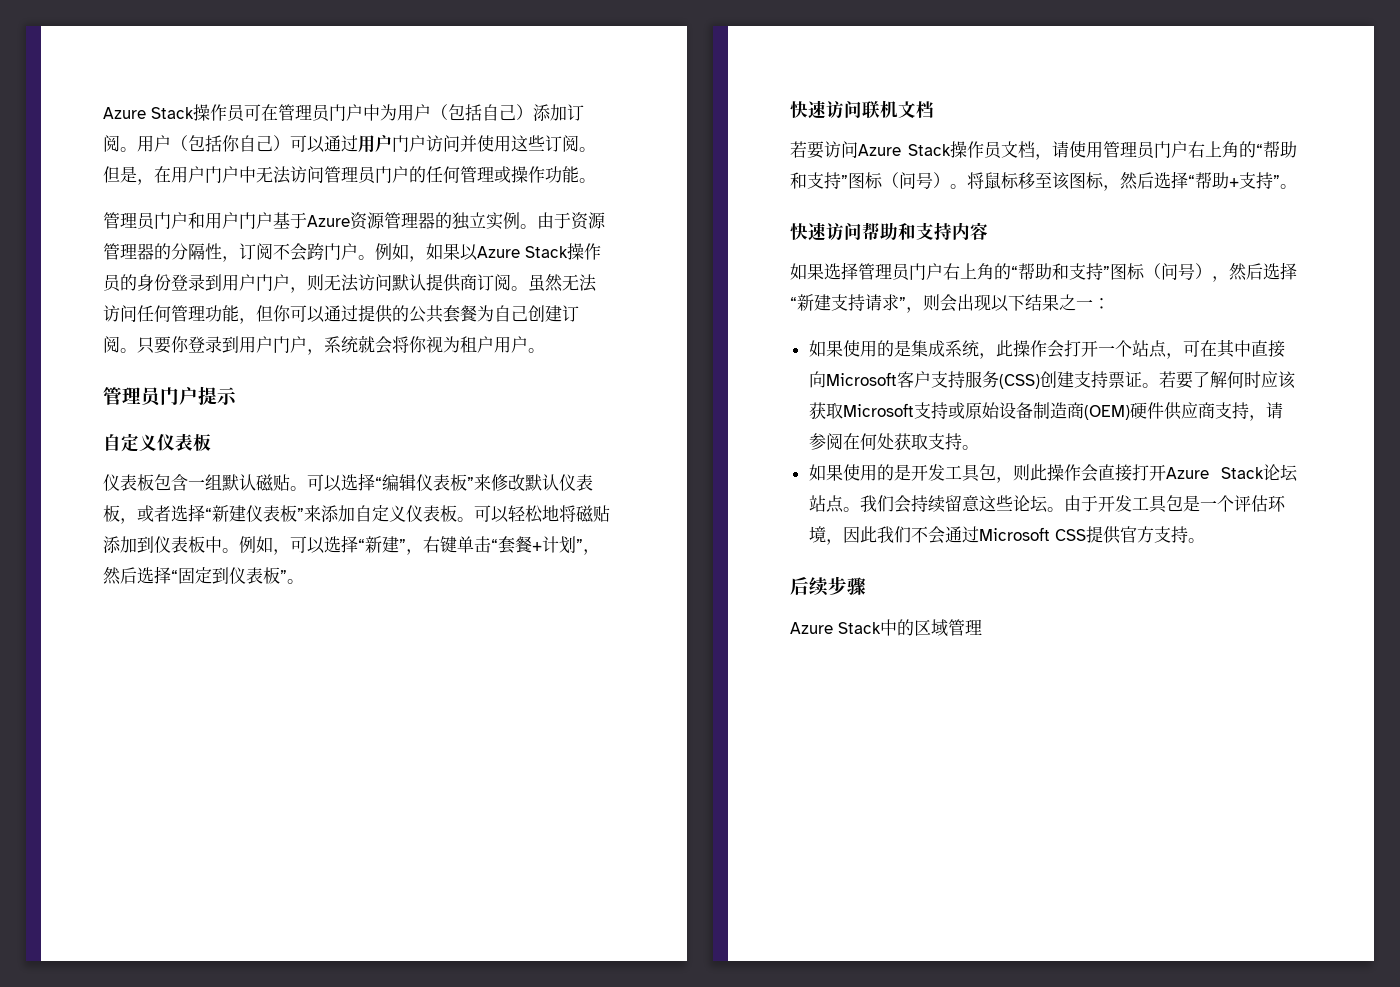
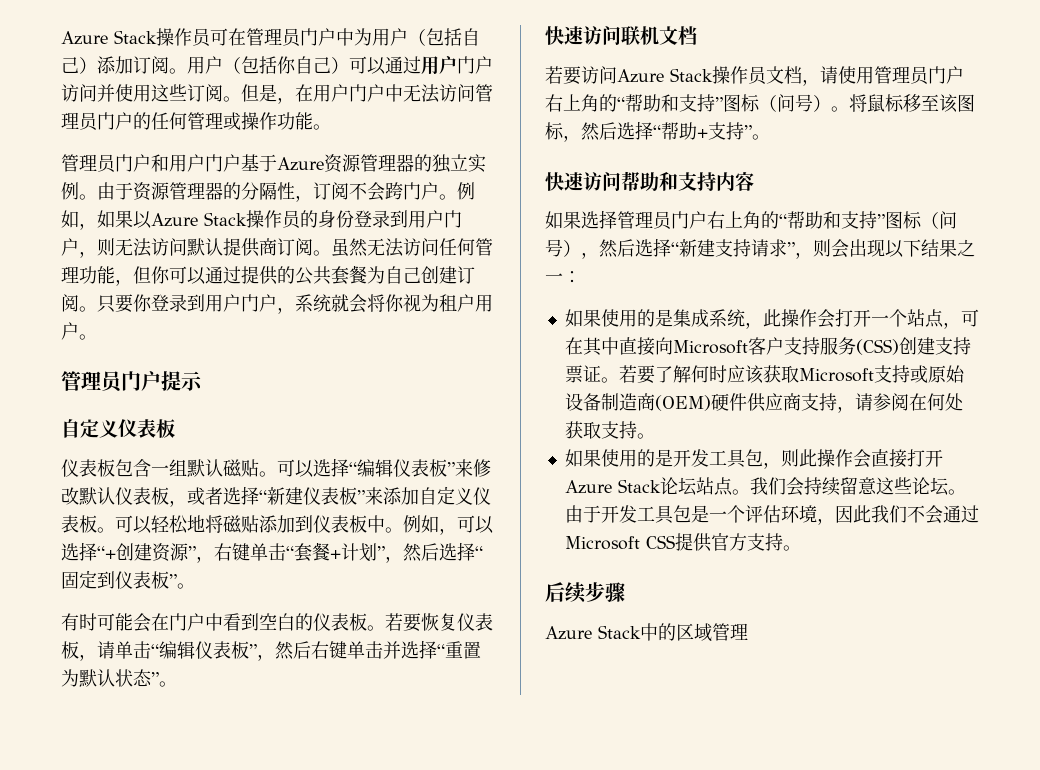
[358,536,399,553] “新建 -> [97,543,189,562] “+创建资源
(304, 581) none -> [61,613,493,632] [61,640,481,661] [61,669,177,687] // 有时可能会在门户中看到空白的仪表板。若要恢复仪表板，请单击“编辑仪表板”，然后右键单击并选择“重置为默认状态”。

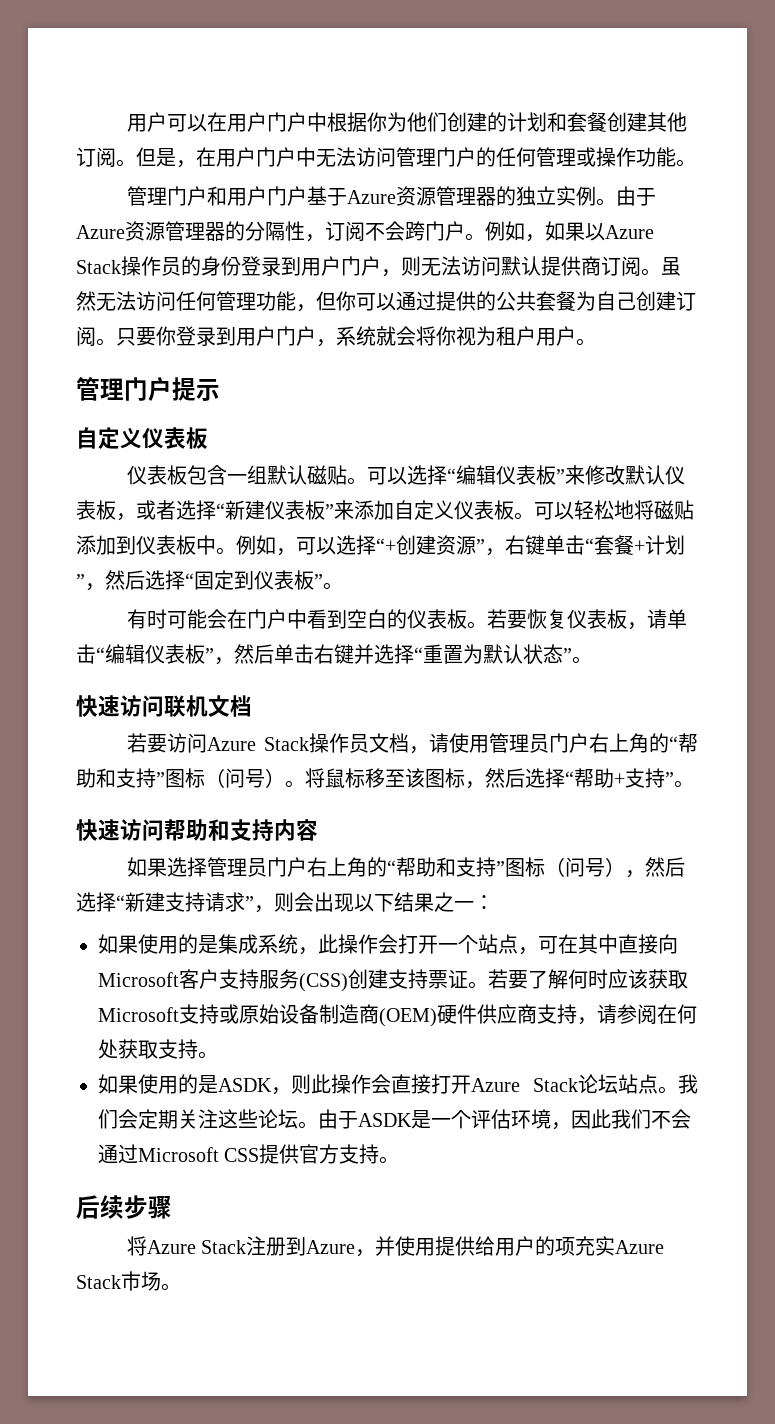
[61,28,480,47] [61,56,493,75] [61,84,187,102] Azure Stack操作员可在管理员门户中为用户（包括自己）添加订阅。用户（包括你自己）可以通过用户门户访问并使用这些 -> [126,112,687,132] 用户可以在用户门户中根据你为他们创建的计划和套餐创建其他
[79,112,99,131] 员 -> (436, 157) none
[97,154,117,173] 员 -> (167, 196) none
(133, 191) none -> [76,225,125,239] Azure
[101,371,124,393] 员 -> (124, 389) none
[311,641,383,659] 右键单击 -> [274,644,354,664] 单击右键
[672,449,763,468] 开发工具包 -> [218,1078,272,1092] ASDK
[803,477,877,496] 持续留意 -> [138,1109,218,1129] 定期关注
[600,505,691,524] 开发工具包 -> [358,1113,412,1127] ASDK
[545,623,748,642] Azure Stack中的区域管理 -> [126,1236,664,1257] [76,1271,181,1291] 将Azure Stack注册到Azure，并使用提供给用户的项充实Azure Stack市场。

